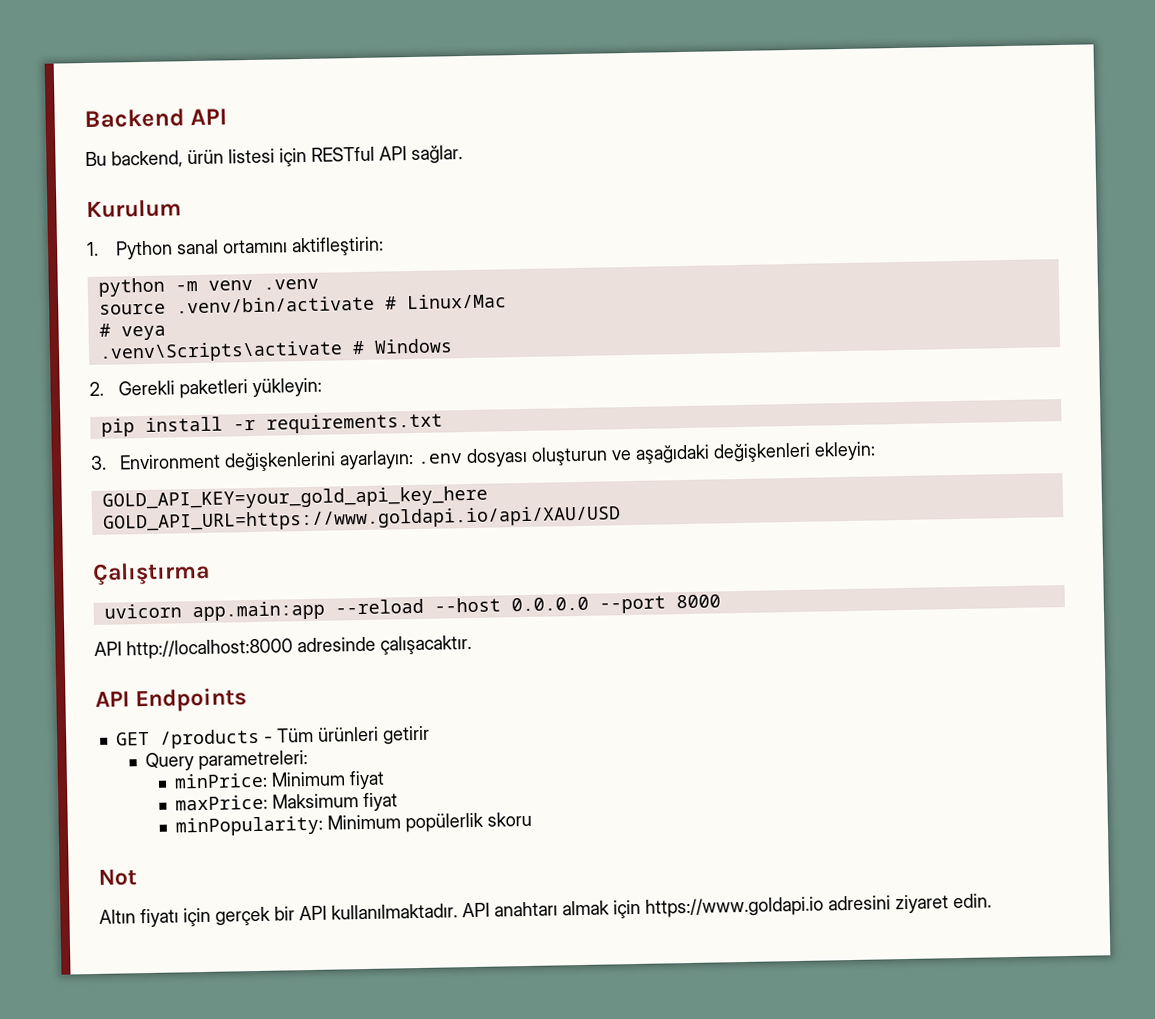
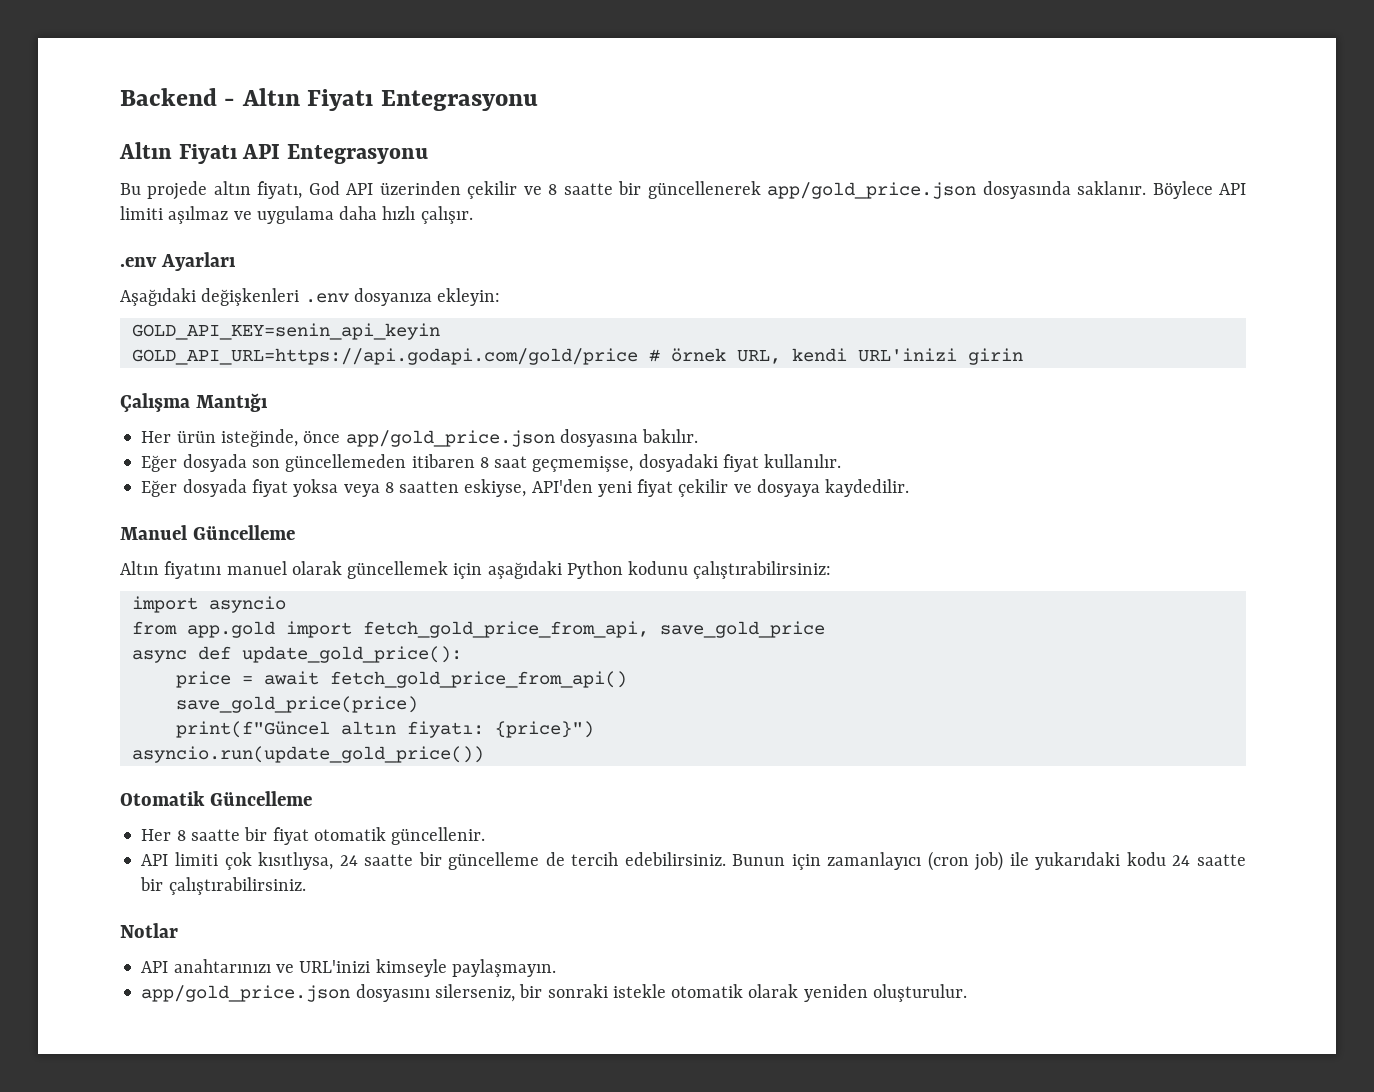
[190,108,228,126] API -> [224,88,538,111] [119,142,428,164] - Altın Fiyatı Entegrasyonu // Altın Fiyatı API Entegrasyonu
[111,145,463,169] [86,199,182,219] [86,236,385,260] [97,277,319,297] [98,293,507,315] [98,323,166,341] [98,338,453,363] [89,377,323,399] [100,412,443,437] [90,441,877,472] [101,485,488,511] [102,505,621,533] [92,561,210,586] [103,594,721,622] [94,634,472,660] [95,687,248,713] [115,725,430,749] [145,750,309,772] [174,770,386,790] [175,792,399,812] [175,811,533,837] [98,869,137,886] [99,893,992,928] backend, ürün listesi için RESTful API sağlar. // Kurulum // 1. Python sanal ortamını aktifleştirin: // python -m venv .venv // source .venv/bin/activate # Linux/Mac // # veya // .venv\Scripts\activate # Windows // 2. Gerekli paketleri yükleyin: // pip install -r requirements.txt // 3. Environment değişkenlerini ayarlayın: .env dosyası oluşturun ve aşağıdaki değişkenleri ekleyin: // GOLD_API_KEY=your_gold_api_key_here // GOLD_API_URL=https://www.goldapi.io/api/XAU/USD // Çalıştırma // uvicorn app.main:app --reload --host 0.0.0.0 --port 8000 // API http://localhost:8000 adresinde çalışacaktır. // API Endpoints // GET /products - Tüm ürünleri getirir // Query parametreleri: // minPrice: Minimum fiyat // maxPrice: Maksimum fiyat // minPopularity: Minimum popülerlik skoru // Not // Altın fiyatı için gerçek bir API kullanılmaktadır. API anahtarı almak için https://www.goldapi.io adresini ziyaret edin. -> [147,181,1246,200] [120,206,473,224] [120,252,235,271] [120,288,501,306] [131,323,440,340] [131,348,1023,365] [120,393,267,412] [141,429,699,447] [141,454,842,472] [141,479,910,497] [120,525,295,540] [120,561,832,579] [131,596,286,613] [131,621,825,638] [131,646,462,663] [175,671,627,688] [175,696,418,713] [175,721,594,738] [131,746,484,763] [120,791,312,806] [141,827,486,845] [141,851,1246,871] [140,877,306,895] [120,923,178,938] [141,959,556,977] [141,984,967,1002] projede altın fiyatı, God API üzerinden çekilir ve 8 saatte bir güncellenerek app/gold_price.json dosyasında saklanır. Böylece API limiti aşılmaz ve uygulama daha hızlı çalışır. // .env Ayarları // Aşağıdaki değişkenleri .env dosyanıza ekleyin: // GOLD_API_KEY=senin_api_keyin // GOLD_API_URL=https://api.godapi.com/gold/price # örnek URL, kendi URL'inizi girin // Çalışma Mantığı // Her ürün isteğinde, önce app/gold_price.json dosyasına bakılır. // Eğer dosyada son güncellemeden itibaren 8 saat geçmemişse, dosyadaki fiyat kullanılır. // Eğer dosyada fiyat yoksa veya 8 saatten eskiyse, API'den yeni fiyat çekilir ve dosyaya kaydedilir. // Manuel Güncelleme // Altın fiyatını manuel olarak güncellemek için aşağıdaki Python kodunu çalıştırabilirsiniz: // import asyncio // from app.gold import fetch_gold_price_from_api, save_gold_price // async def update_gold_price(): // price = await fetch_gold_price_from_api() // save_gold_price(price) // print(f"Güncel altın fiyatı: {price}") // asyncio.run(update_gold_price()) // Otomatik Güncelleme // Her 8 saatte bir fiyat otomatik güncellenir. // API limiti çok kısıtlıysa, 24 saatte bir güncelleme de tercih edebilirsiniz. Bunun için zamanlayıcı (cron job) ile yukarıdaki kodu 24 saatte bir çalıştırabilirsiniz. // Notlar // API anahtarınızı ve URL'inizi kimseyle paylaşmayın. // app/gold_price.json dosyasını silerseniz, bir sonraki istekle otomatik olarak yeniden oluşturulur.

